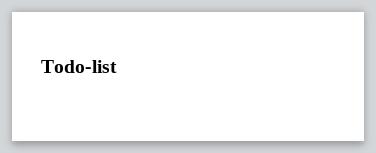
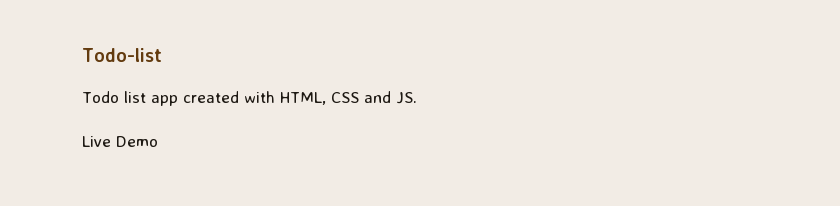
(117, 66) none -> [82,91,417,106] [82,136,158,147] // Todo list app created with HTML, CSS and JS. // Live Demo

